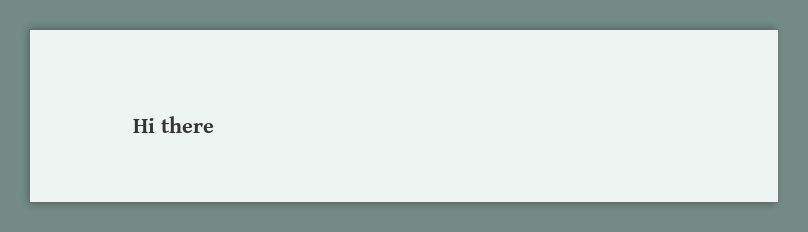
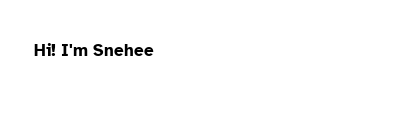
[133,116,214,133] Hi there -> [34,43,154,56] Hi! I'm Snehee

